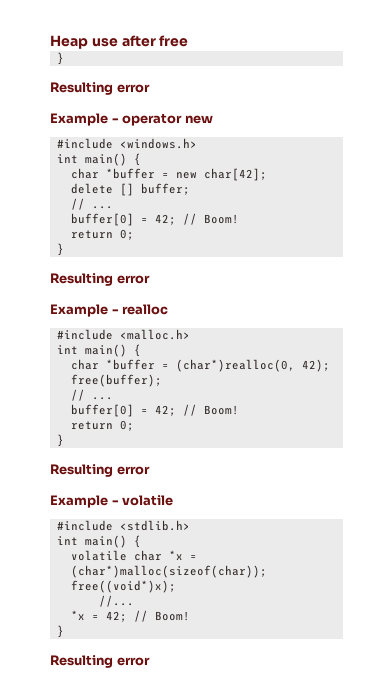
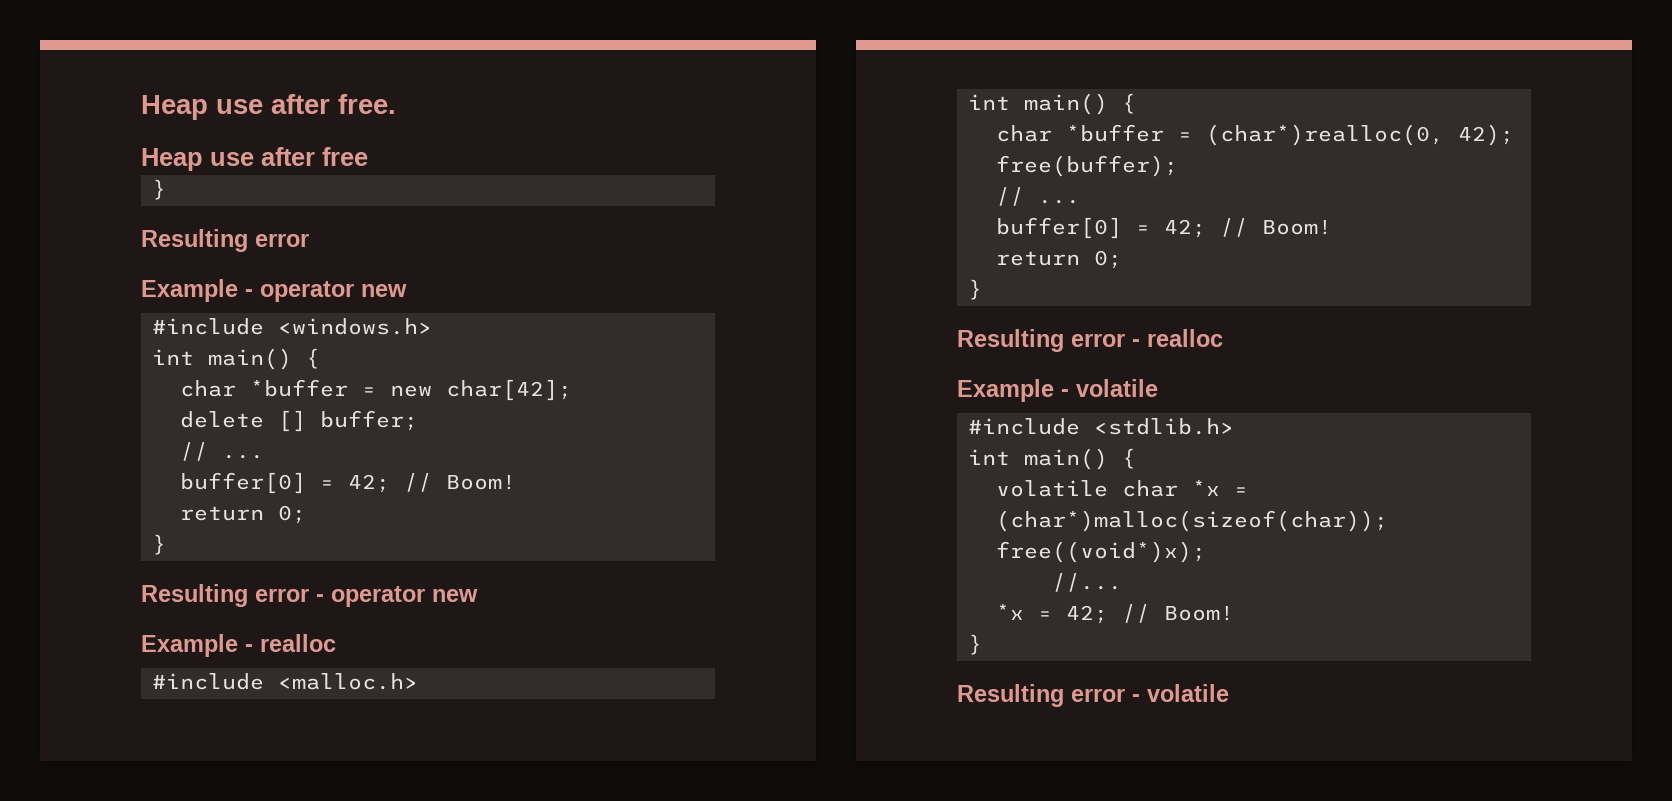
[50,35,156,49] Heap use after -> [141,94,396,120] [141,147,315,171] Heap use after free. // Heap use after
(150, 279) none -> [316,586,478,607] - operator new
(150, 470) none -> [1132,329,1223,347] - realloc
(150, 661) none -> [1132,684,1229,702] - volatile

